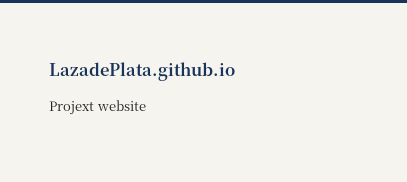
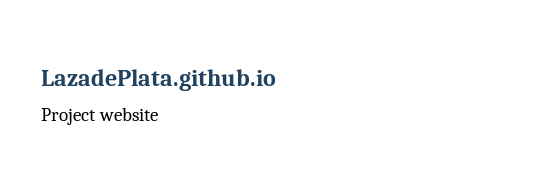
[49,101,94,115] Projext -> [41,108,96,125] Project

